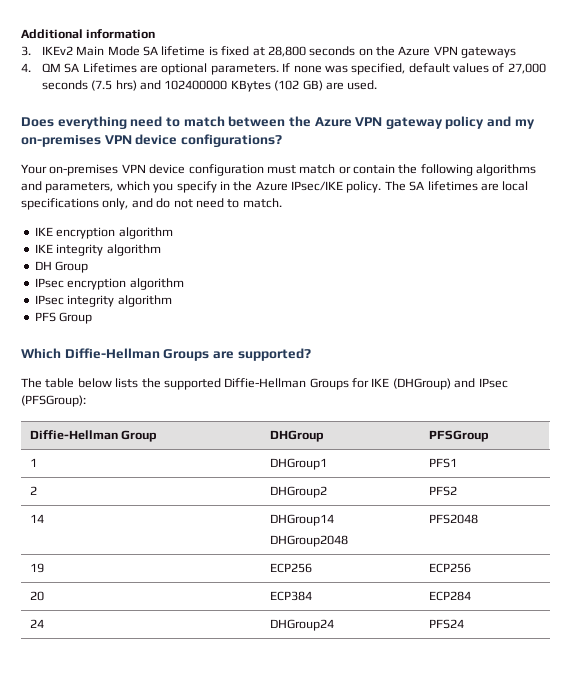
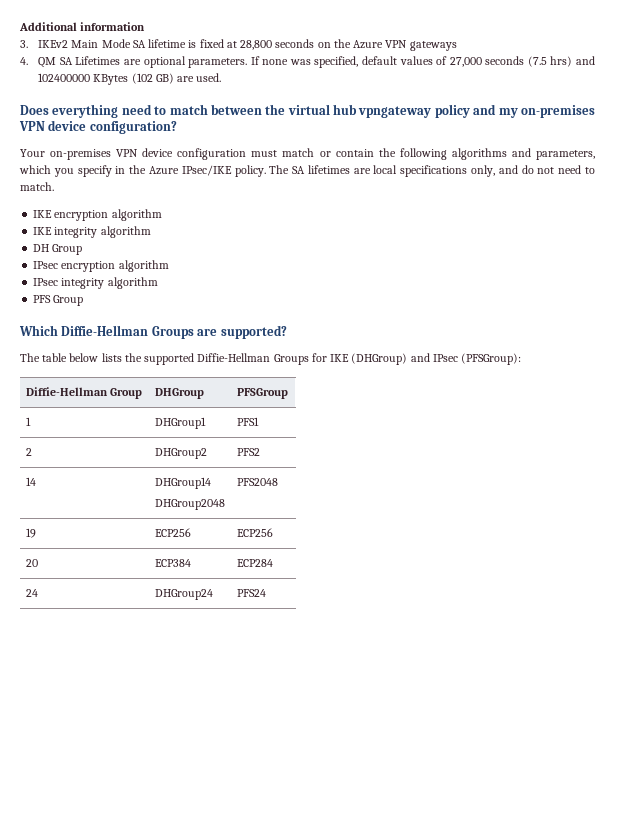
[314,117,443,129] Azure VPN gateway -> [287,104,432,118] virtual hub vpngateway
[180,134,282,147] configurations? -> [89,121,177,134] configuration?

